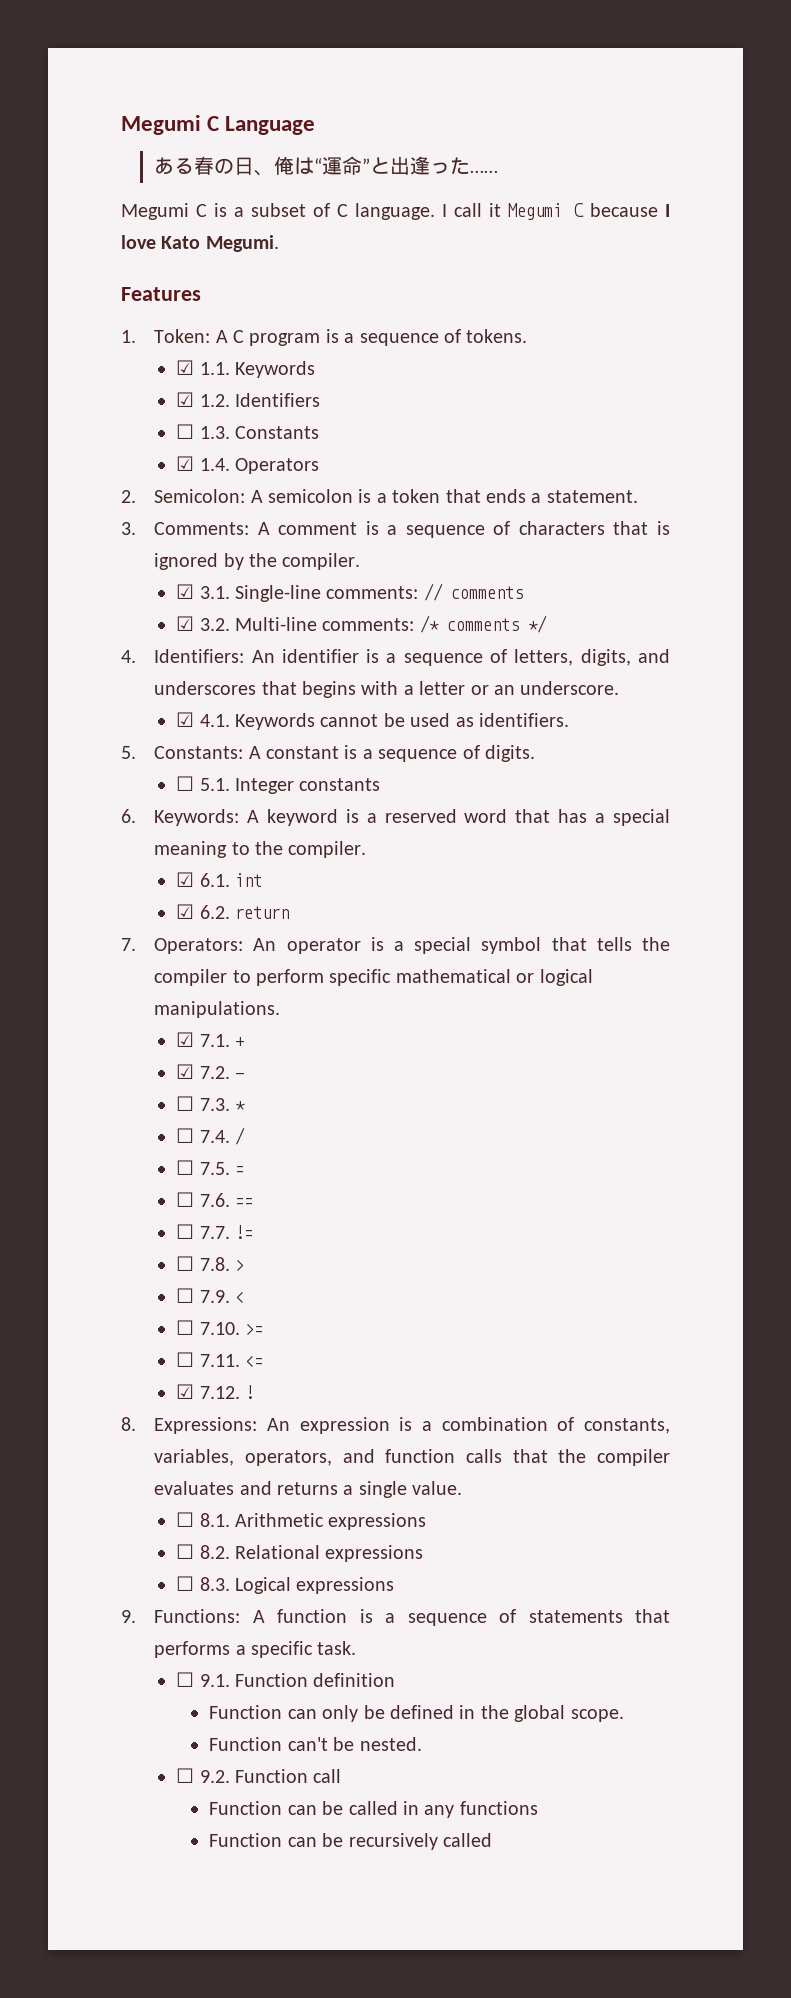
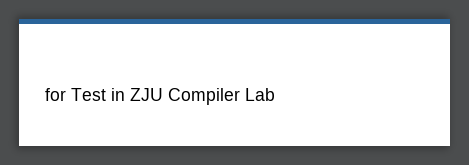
[121,115,316,135] [154,156,499,176] [121,203,670,220] [121,235,279,252] [121,287,201,301] [121,329,528,346] [176,360,316,378] [176,392,321,407] [176,424,320,439] [176,456,320,474] [121,489,638,503] [121,521,671,538] [154,553,361,570] [176,583,523,602] [176,615,547,633] [121,649,671,666] [154,681,620,698] [176,712,570,730] [121,745,536,762] [176,776,381,794] [121,809,670,826] [154,841,367,858] [176,872,263,887] [176,904,290,919] [121,937,670,954] [154,969,593,986] [154,1001,281,1018] [176,1032,245,1047] [176,1064,245,1079] [176,1096,246,1111] [176,1127,246,1145] [176,1160,245,1175] [176,1192,254,1207] [176,1224,254,1239] [176,1256,245,1271] [176,1288,245,1303] [176,1320,264,1335] [176,1352,264,1367] [176,1384,255,1399] [121,1417,670,1434] [154,1449,670,1466] [154,1481,463,1498] [176,1512,427,1530] [176,1544,424,1562] [176,1576,395,1594] [121,1609,671,1626] [154,1641,357,1658] [176,1672,396,1687] [209,1705,624,1722] [209,1737,422,1751] [176,1768,342,1783] [209,1801,538,1818] [209,1833,493,1850] Megumi C Language // ある春の日、俺は“運命”と出逢った…… // Megumi C is a subset of C language. I call it Megumi C because I love Kato Megumi. // Features // 1. Token: A C program is a sequence of tokens. // ☑ 1.1. Keywords // ☑ 1.2. Identifiers // ☐ 1.3. Constants // ☑ 1.4. Operators // 2. Semicolon: A semicolon is a token that ends a statement. // 3. Comments: A comment is a sequence of characters that is ignored by the compiler. // ☑ 3.1. Single-line comments: // comments // ☑ 3.2. Multi-line comments: /* comments */ // 4. Identifiers: An identifier is a sequence of letters, digits, and underscores that begins with a letter or an underscore. // ☑ 4.1. Keywords cannot be used as identifiers. // 5. Constants: A constant is a sequence of digits. // ☐ 5.1. Integer constants // 6. Keywords: A keyword is a reserved word that has a special meaning to the compiler. // ☑ 6.1. int // ☑ 6.2. return // 7. Operators: An operator is a special symbol that tells the compiler to perform specific mathematical or logical manipulations. // ☑ 7.1. + // ☑ 7.2. - // ☐ 7.3. * // ☐ 7.4. / // ☐ 7.5. = // ☐ 7.6. == // ☐ 7.7. != // ☐ 7.8. > // ☐ 7.9. < // ☐ 7.10. >= // ☐ 7.11. <= // ☑ 7.12. ! // 8. Expressions: An expression is a combination of constants, variables, operators, and function calls that the compiler evaluates and returns a single value. // ☐ 8.1. Arithmetic expressions // ☐ 8.2. Relational expressions // ☐ 8.3. Logical expressions // 9. Functions: A function is a sequence of statements that performs a specific task. // ☐ 9.1. Function definition // Function can only be defined in the global scope. // Function can't be nested. // ☐ 9.2. Function call // Function can be called in any functions // Function can be recursively called -> [45,88,275,105] for Test in ZJU Compiler Lab

